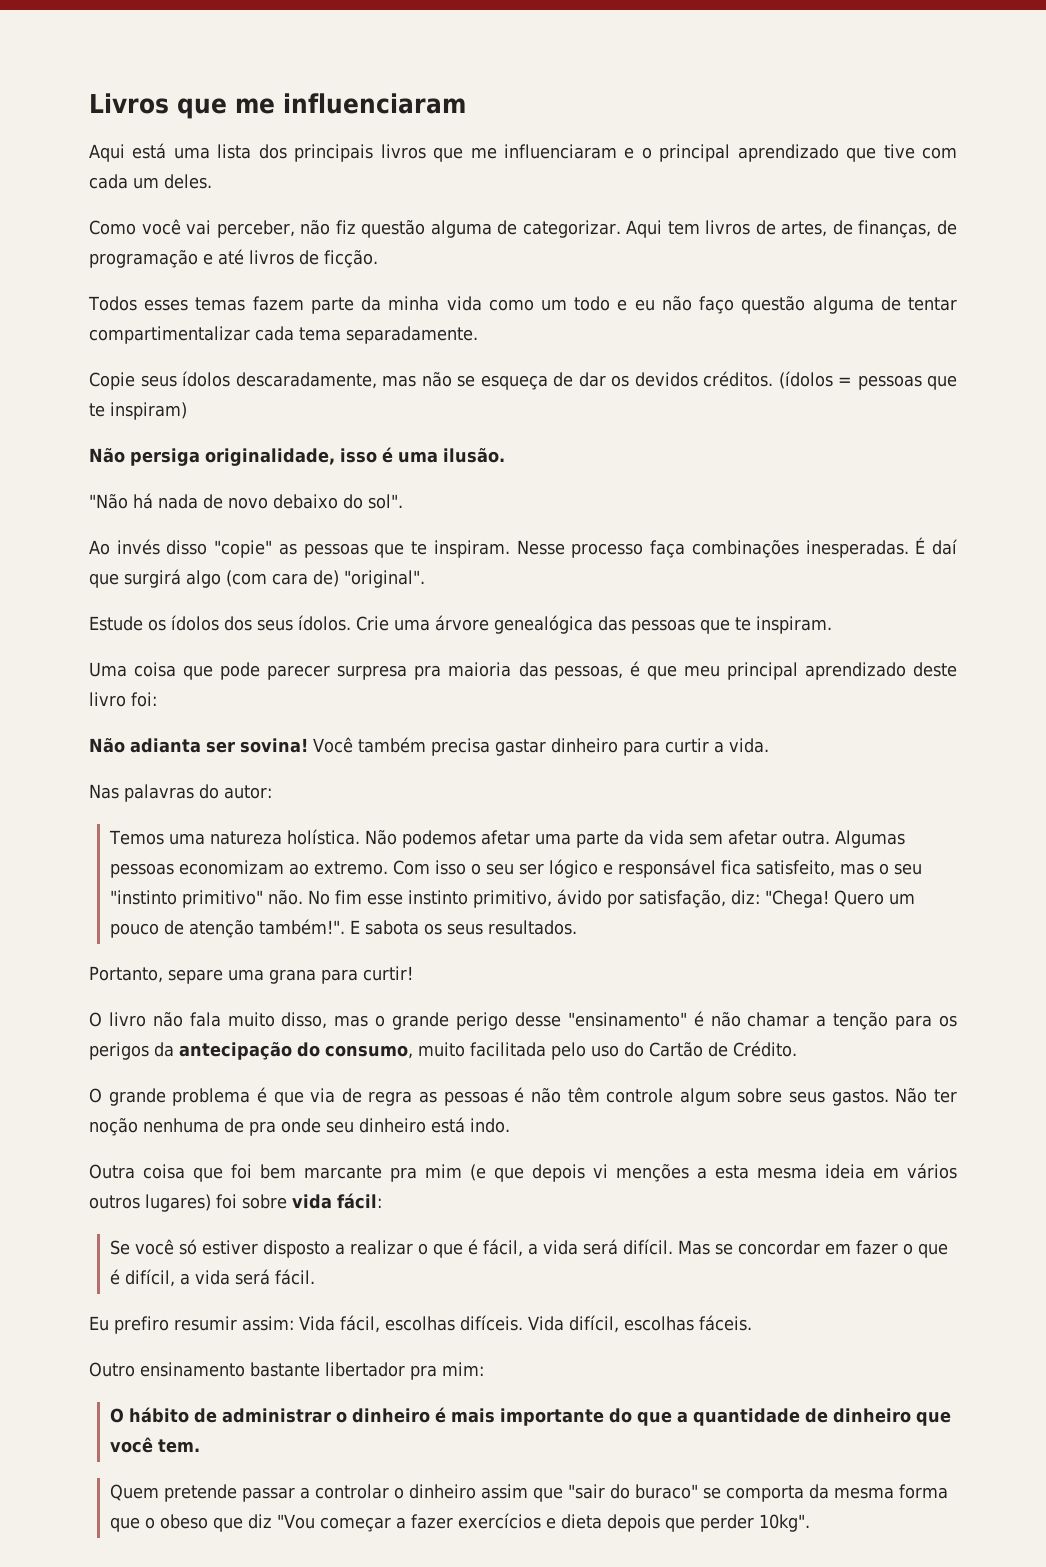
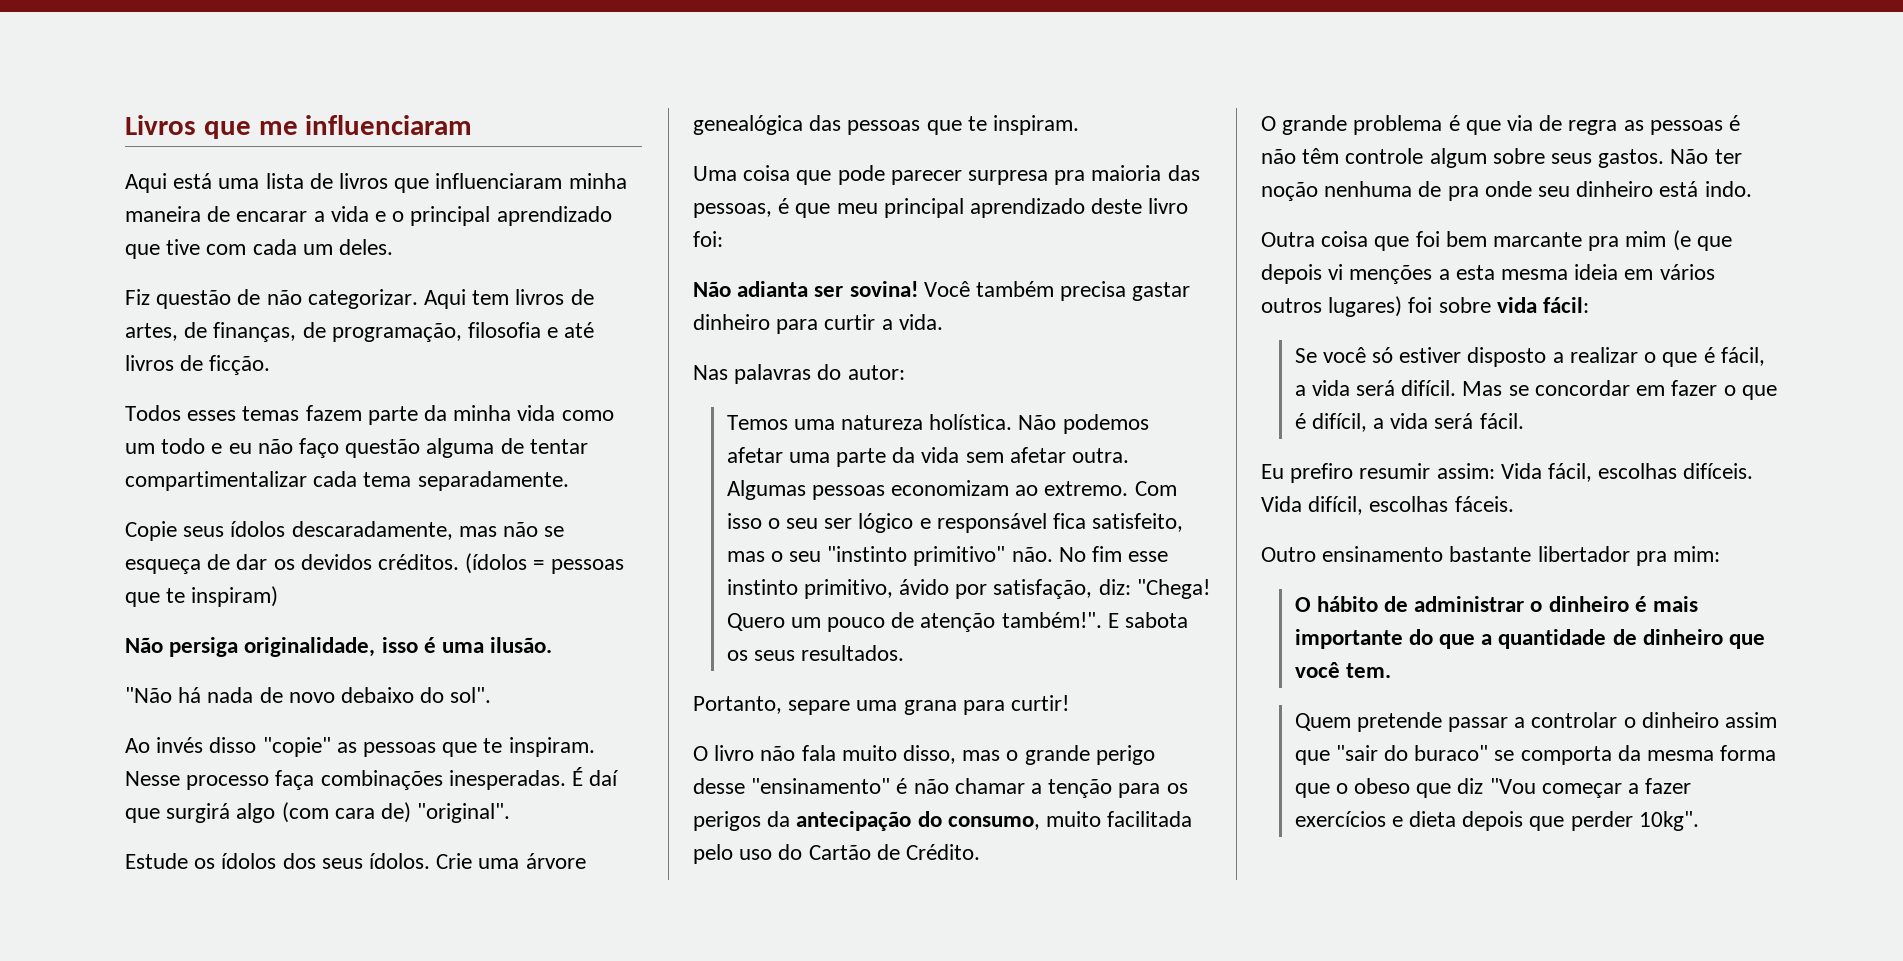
[258,144,617,162] dos principais livros que me influenciaram -> [309,173,627,193] [125,206,369,222] de livros que influenciaram minha maneira de encarar a vida
[89,219,518,238] Como você vai perceber, não fiz questão alguma de -> [125,289,302,309] Fiz questão de não
[89,250,198,268] programação -> [331,322,542,342] programação, filosofia

